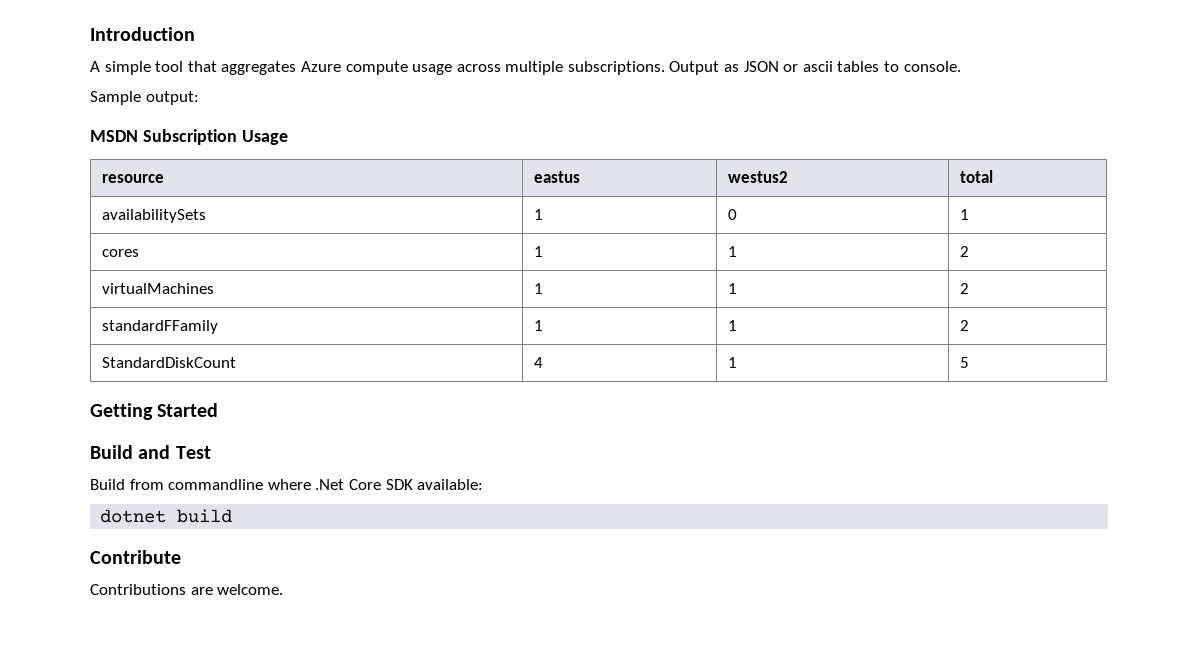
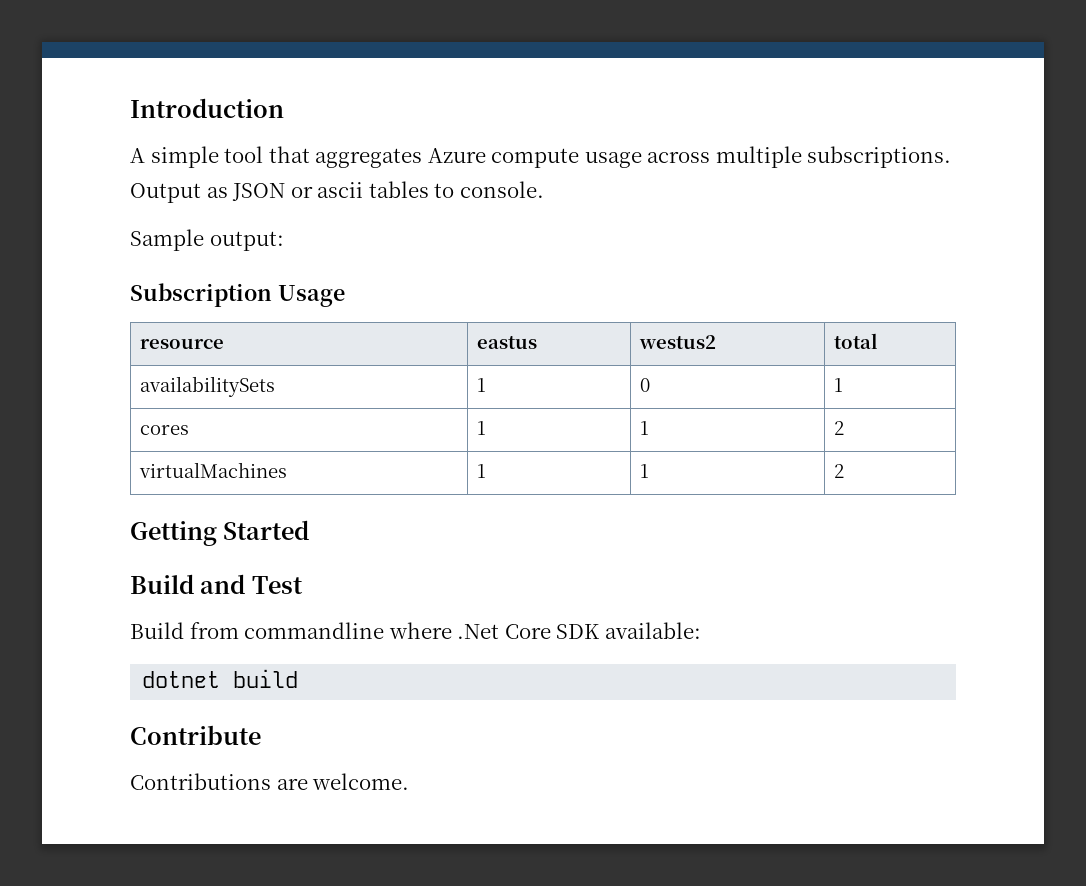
[90,130,138,142] MSDN -> (284, 241) none
[102,320,219,334] [534,320,544,331] [728,320,738,331] [960,320,970,331] [102,357,237,368] [534,357,544,368] [728,357,738,368] [960,357,970,368] // standardFFamily | 1 | 1 | 2 // StandardDiskCount | 4 | 1 | 5 -> (844, 471) none

